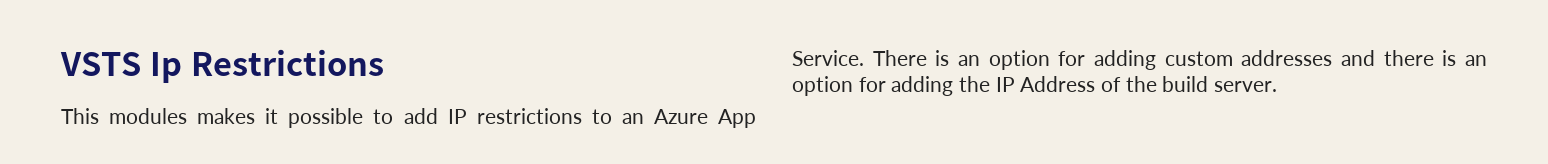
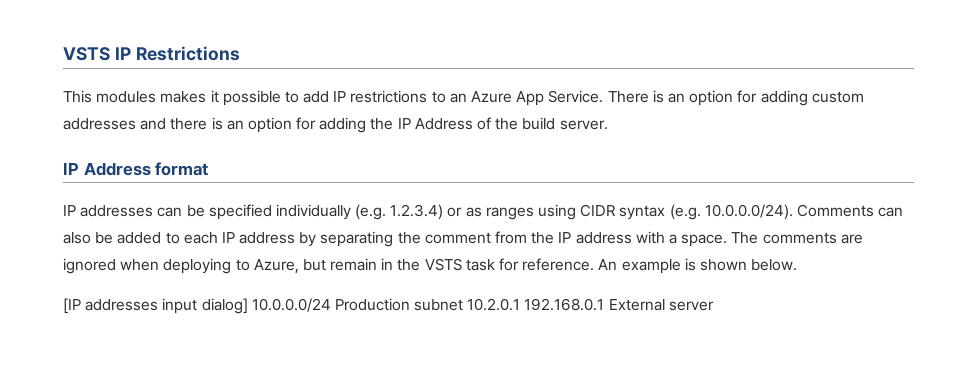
[60,52,182,83] VSTS Ip -> [63,47,131,61] VSTS IP
(1278, 86) none -> [63,162,209,176] [63,204,904,220] [63,231,863,247] [63,258,798,274] [63,298,714,314] // IP Address format // IP addresses can be specified individually (e.g. 1.2.3.4) or as ranges using CIDR syntax (e.g. 10.0.0.0/24). Comments can also be added to each IP address by separating the comment from the IP address with a space. The comments are ignored when deploying to Azure, but remain in the VSTS task for reference. An example is shown below. // [IP addresses input dialog] 10.0.0.0/24 Production subnet 10.2.0.1 192.168.0.1 External server

